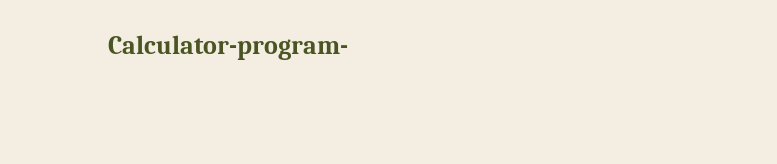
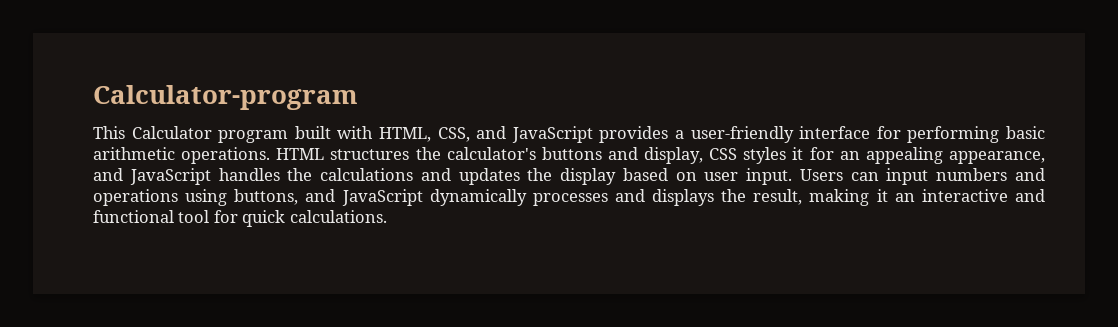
[108,35,348,60] Calculator-program- -> [93,85,358,110] [93,126,1046,143] [93,147,1045,164] [93,168,1045,185] [93,189,1045,206] [93,210,387,227] Calculator-program // This Calculator program built with HTML, CSS, and JavaScript provides a user-friendly interface for performing basic arithmetic operations. HTML structures the calculator's buttons and display, CSS styles it for an appealing appearance, and JavaScript handles the calculations and updates the display based on user input. Users can input numbers and operations using buttons, and JavaScript dynamically processes and displays the result, making it an interactive and functional tool for quick calculations.

